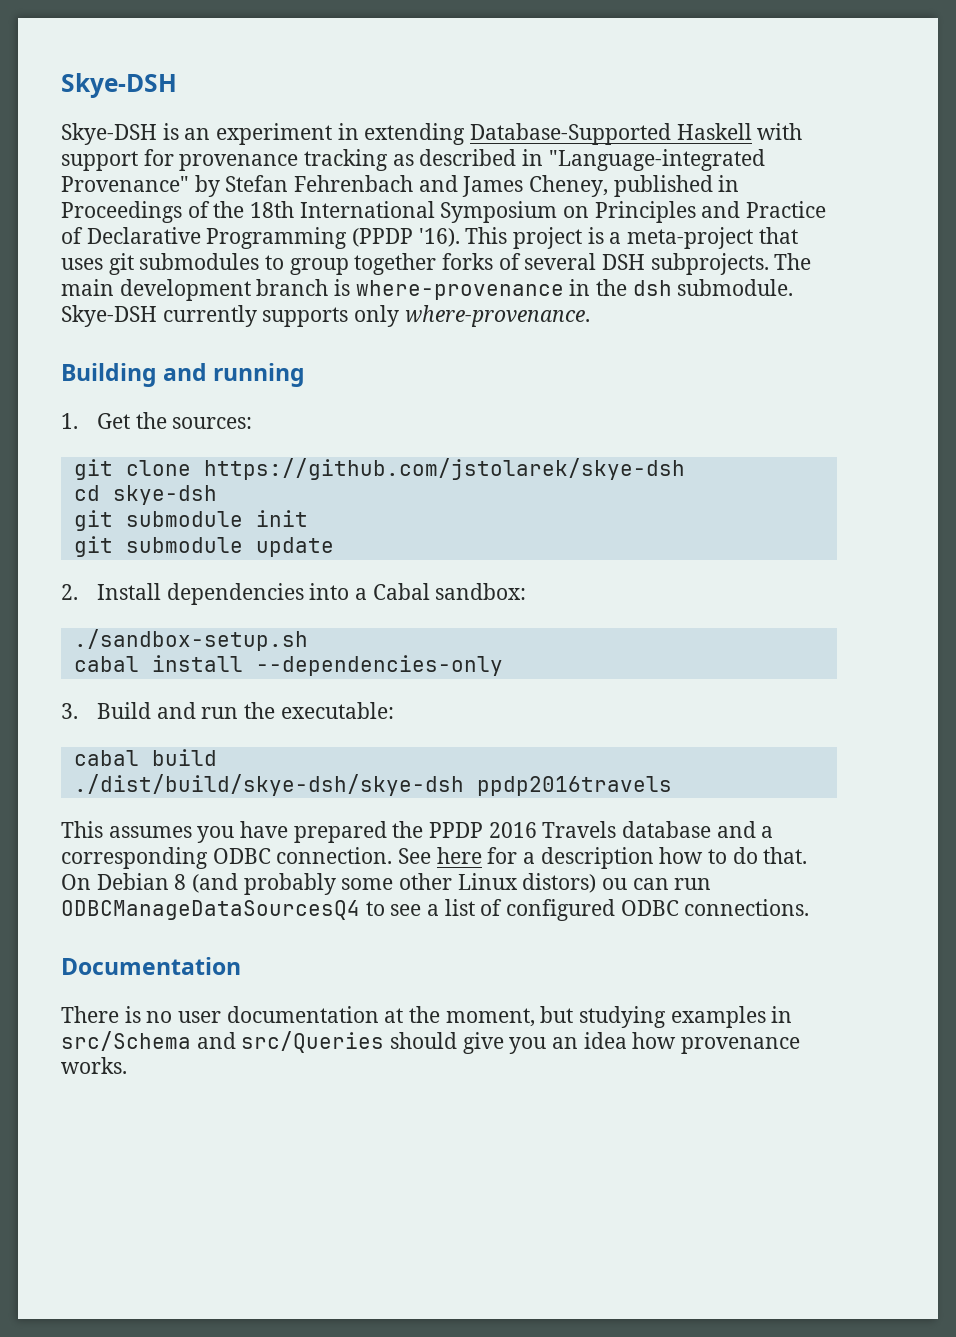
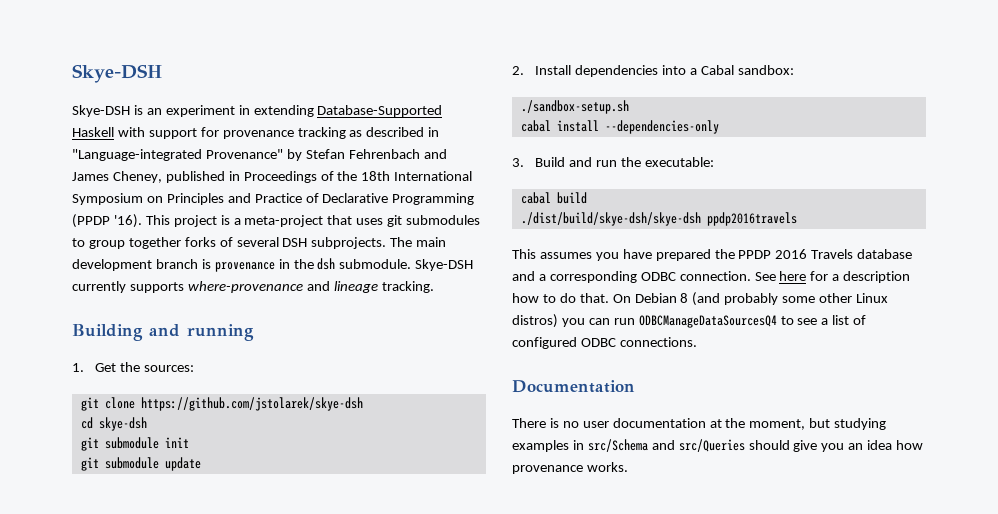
[355,280,564,300] where-provenance -> [214,262,275,272] provenance
[354,305,590,327] only where-provenance. -> [187,281,434,293] where-provenance and lineage tracking.
[522,873,628,893] distors) ou -> [512,314,585,328] distros) you

